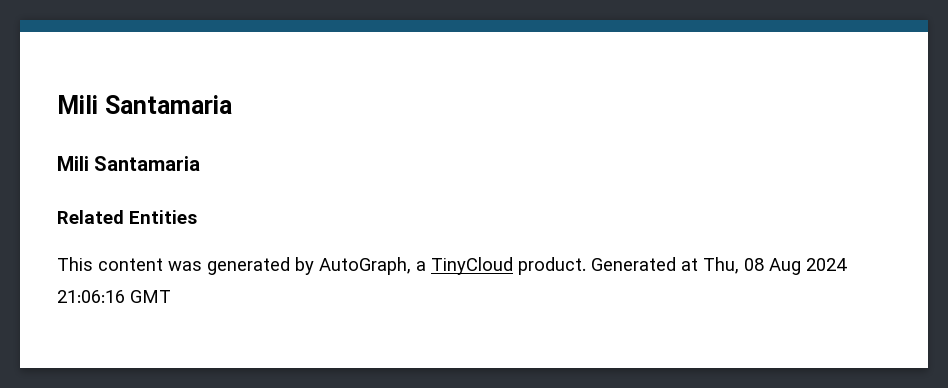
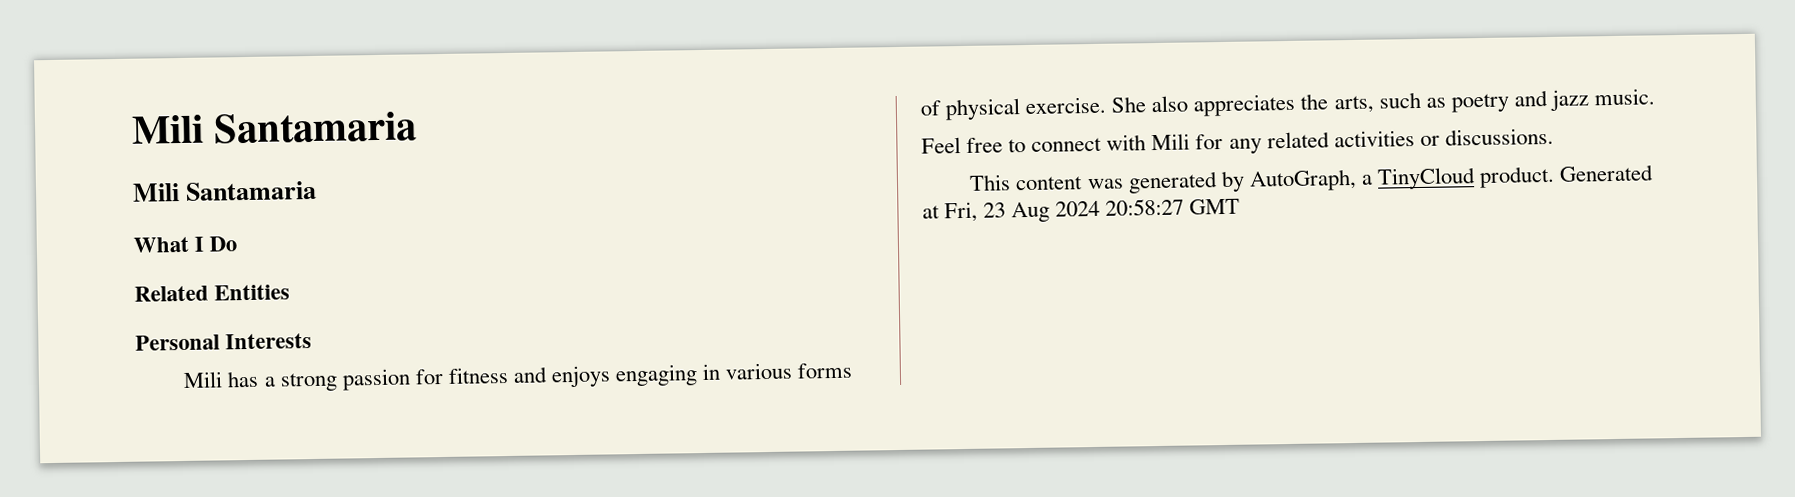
(201, 163) none -> [133,236,238,253] // What I Do
(197, 217) none -> [135,332,313,351] [183,362,853,392] [920,88,1655,121] [921,127,1554,154] // Personal Interests // Mili has a strong passion for fitness and enjoys engaging in various forms of physical exercise. She also appreciates the arts, such as poetry and jazz music. // Feel free to connect with Mili for any related activities or discussions.
[703,257,764,274] Thu, 08 -> [944,201,1007,223] Fri, 23
[57,290,125,303] 21:06:16 -> [1105,198,1185,216] 20:58:27

